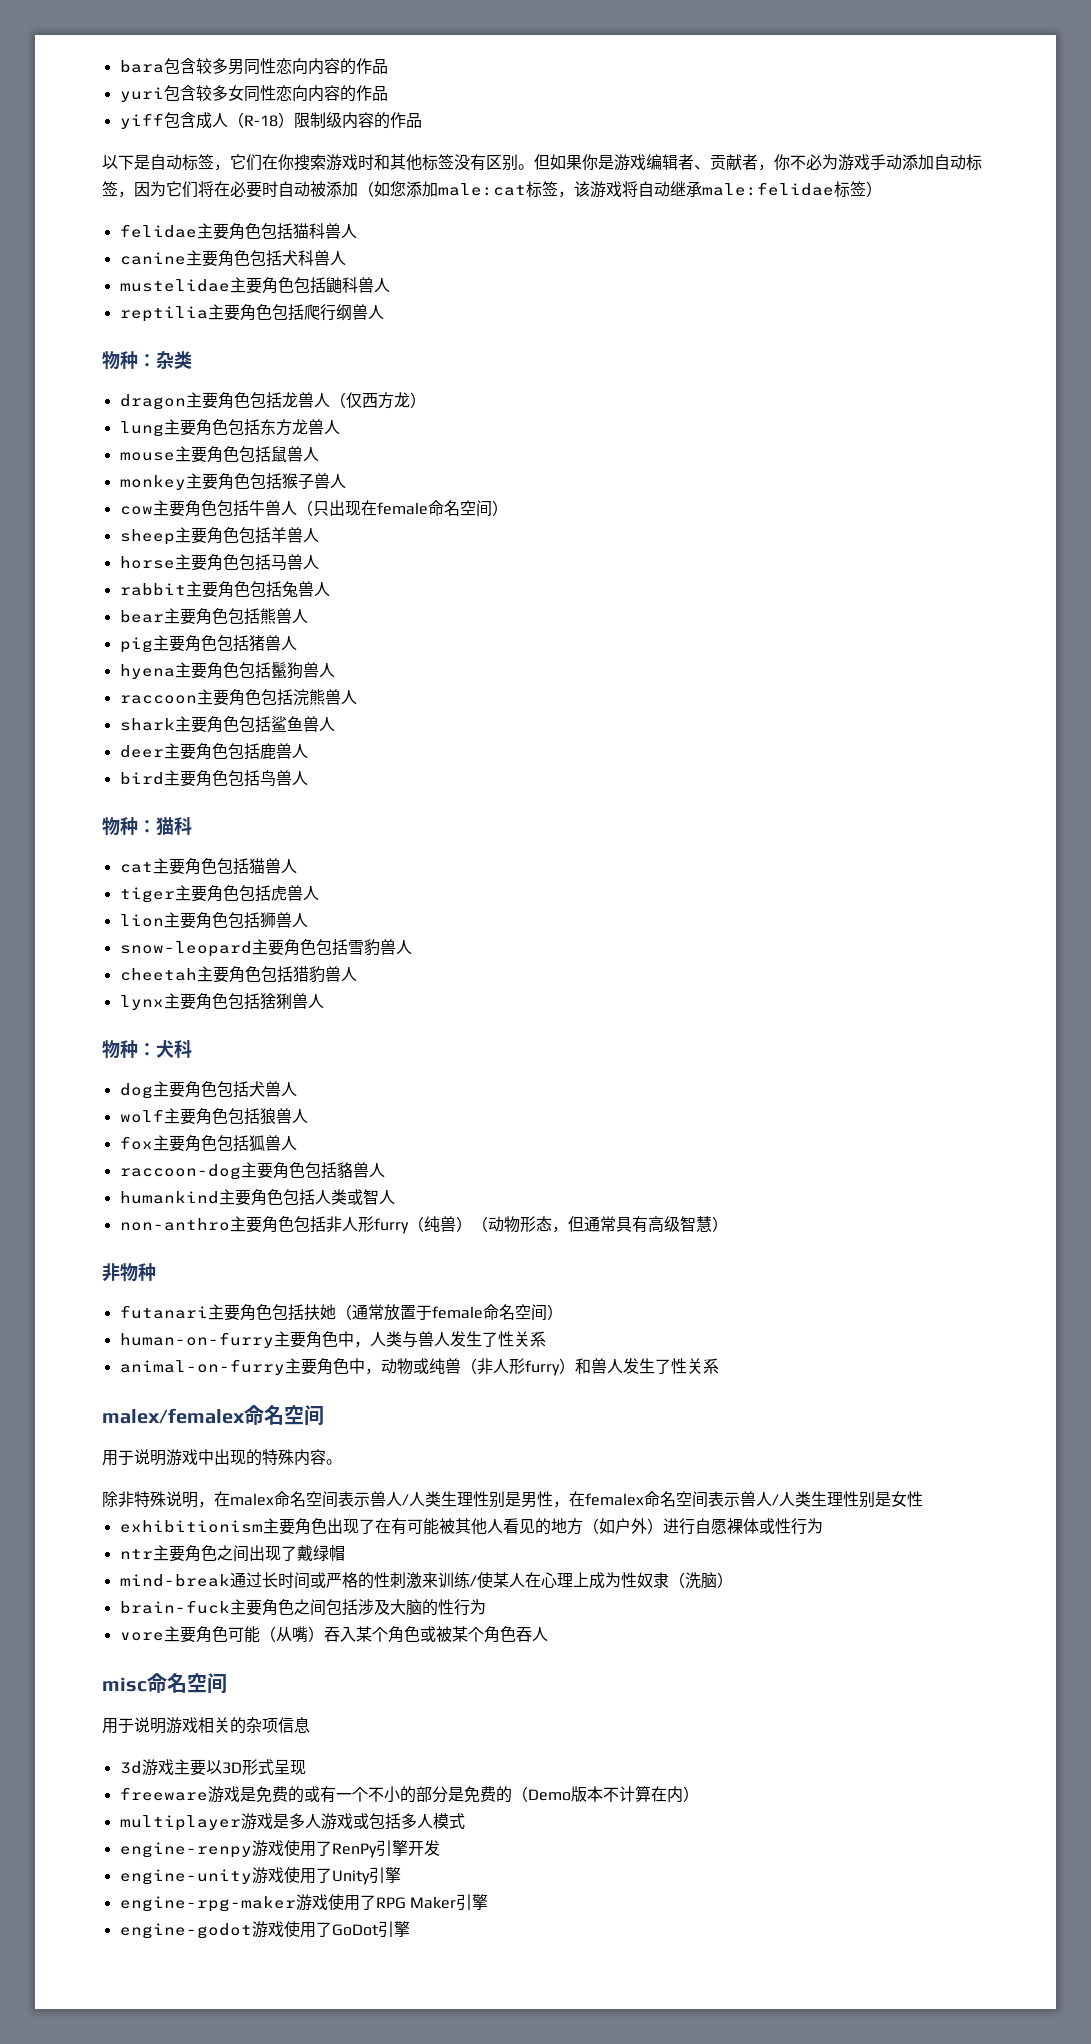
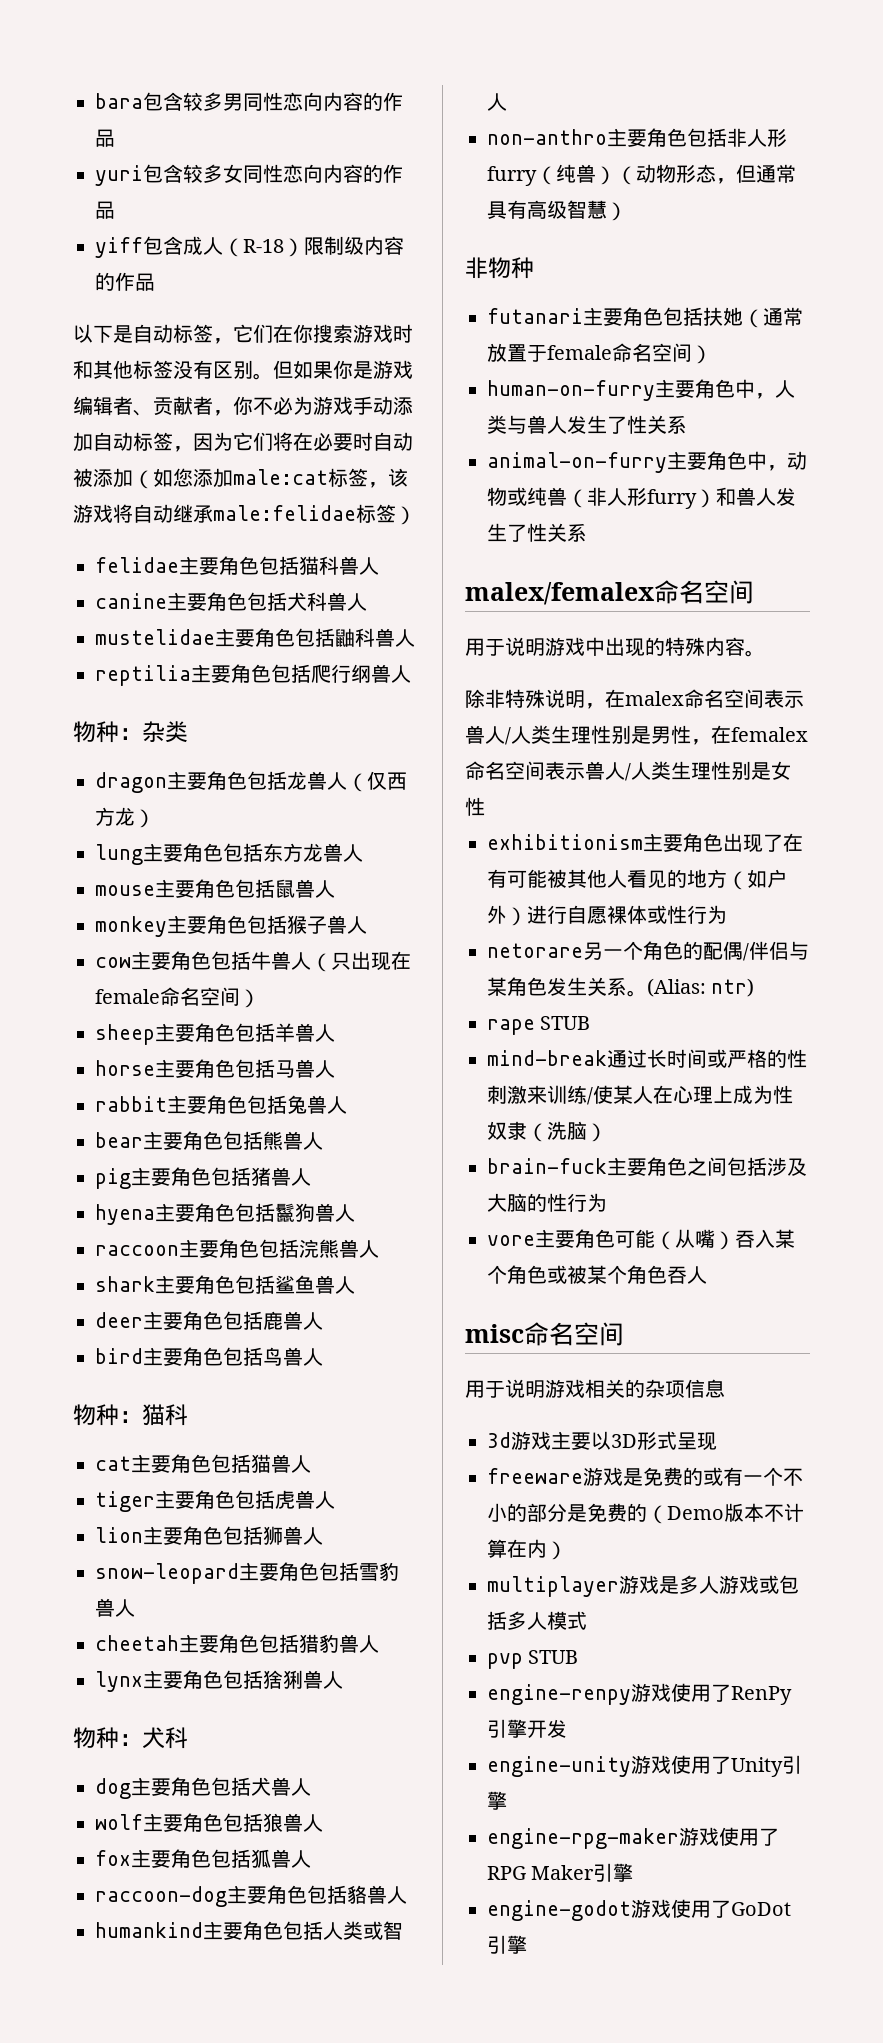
[119,1545,345,1562] ntr主要角色之间出现了戴绿帽 -> [487,941,809,961] [487,977,755,997] [487,1016,591,1035] netorare另一个角色的配偶/伴侣与某角色发生关系。(Alias: ntr) // rape STUB
(465, 1821) none -> [487,1650,579,1669] // pvp STUB

